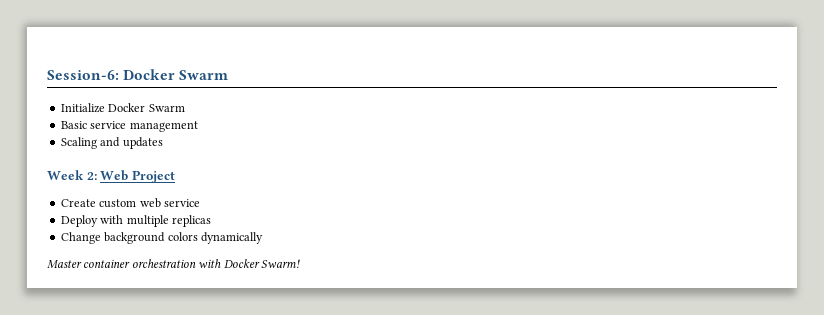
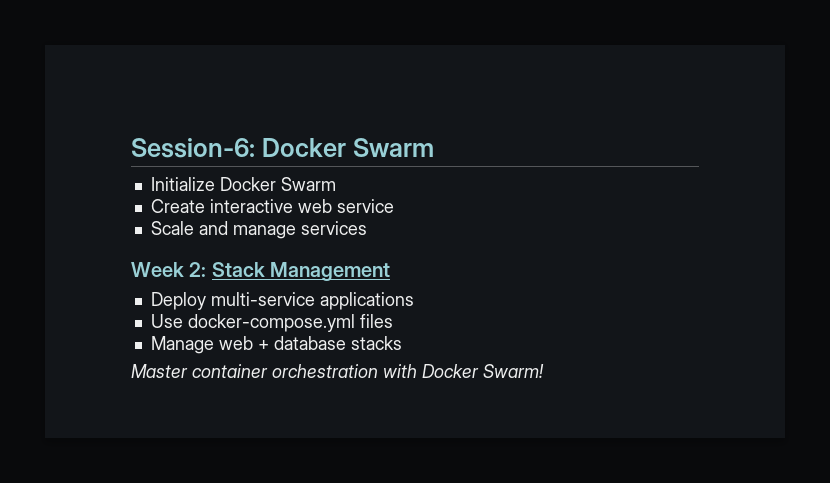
[60,121,198,132] [60,137,163,149] [47,170,175,183] [60,198,200,208] [60,215,211,227] [60,232,263,244] Basic service management // Scaling and updates // Week 2: Web Project // Create custom web service // Deploy with multiple replicas // Change background colors dynamically -> [150,199,394,213] [150,221,367,239] [131,262,391,281] [150,292,414,310] [150,314,393,332] [150,336,402,354] Create interactive web service // Scale and manage services // Week 2: Stack Management // Deploy multi-service applications // Use docker-compose.yml files // Manage web + database stacks

